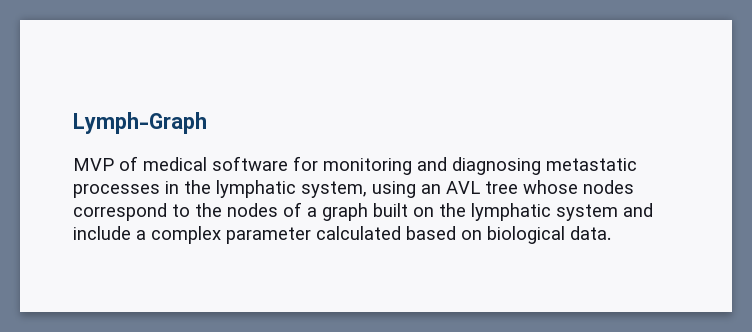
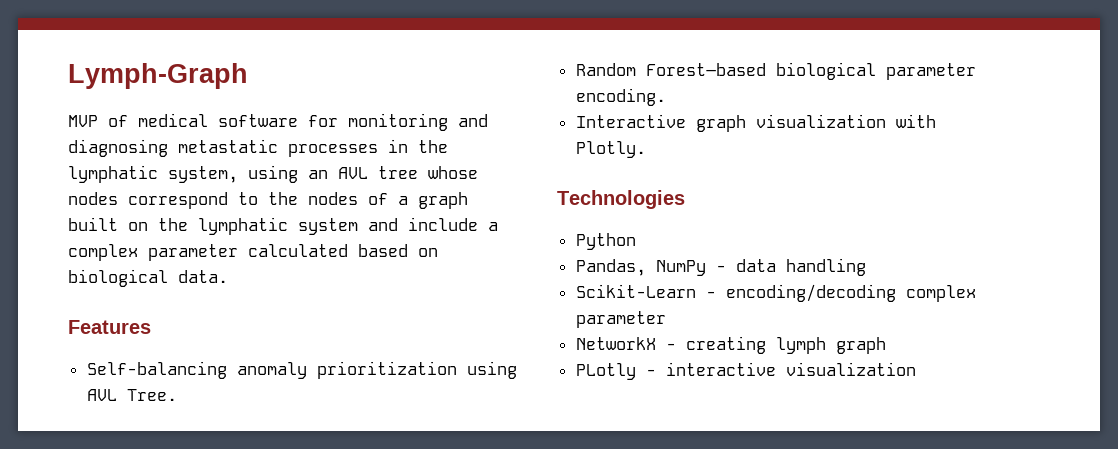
(611, 233) none -> [68,320,151,334] [86,361,517,379] [86,389,177,401] [575,62,976,80] [575,88,666,106] [575,114,936,132] [575,141,646,158] [557,190,685,209] [575,233,636,250] [575,258,866,276] [575,284,976,302] [575,311,666,328] [575,336,886,354] [575,362,916,380] // Features // Self-balancing anomaly prioritization using AVL Tree. // Random Forest–based biological parameter encoding. // Interactive graph visualization with Plotly. // Technologies // Python // Pandas, NumPy - data handling // Scikit-Learn - encoding/decoding complex parameter // NetworkX - creating lymph graph // PLotly - interactive visualization

